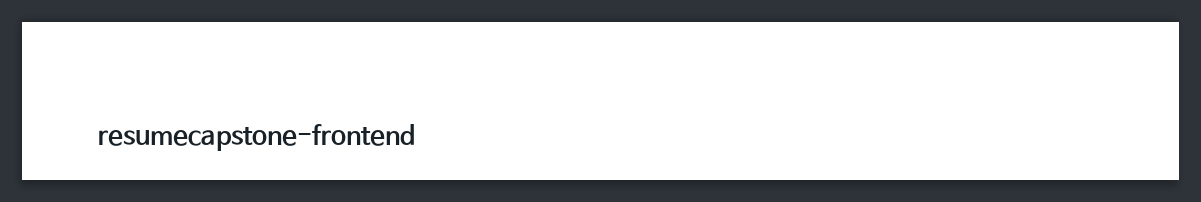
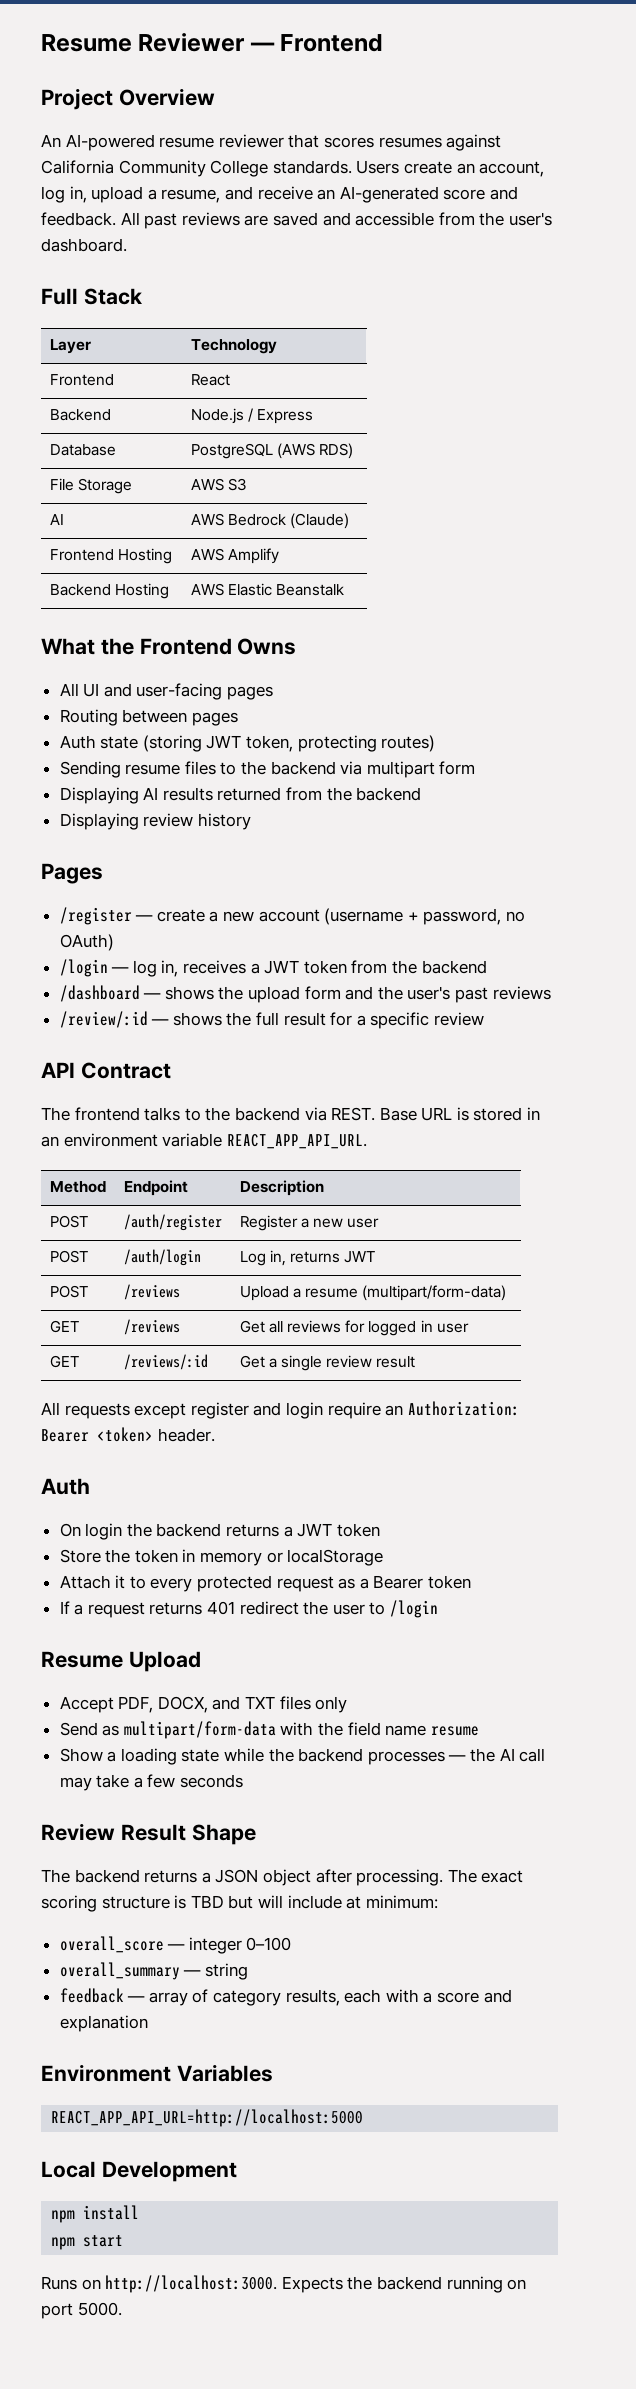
[98,124,415,151] resumecapstone-frontend -> [41,33,384,52] [41,88,215,110] [41,134,502,151] [41,160,545,177] [41,186,518,203] [41,212,552,229] [41,238,127,252] [41,288,142,305] [49,339,91,354] [190,339,277,354] [49,374,114,386] [190,374,230,386] [49,409,111,421] [190,408,314,424] [49,444,116,456] [190,443,354,459] [49,478,132,494] [190,478,247,491] [49,514,64,525] [190,513,350,529] [49,548,172,564] [190,548,279,564] [49,583,169,599] [190,583,345,596] [41,638,297,655] [59,683,274,700] [59,709,238,726] [59,735,436,752] [59,761,476,778] [59,787,422,804] [59,813,251,830] [41,863,103,884] [59,907,526,925] [59,934,114,951] [59,959,487,977] [59,985,551,1003] [59,1011,485,1029] [41,1062,171,1079] [41,1107,541,1121] [41,1133,367,1149] [49,1181,106,1193] [123,1180,188,1196] [239,1180,324,1196] [49,1215,88,1228] [123,1214,222,1231] [239,1215,380,1231] [49,1250,88,1263] [123,1249,201,1266] [239,1250,376,1266] [49,1285,88,1298] [123,1284,180,1300] [239,1285,507,1301] [49,1320,79,1333] [123,1319,180,1335] [239,1320,469,1336] [49,1355,79,1368] [123,1354,208,1370] [239,1355,416,1371] [41,1401,520,1419] [41,1427,215,1442] [41,1478,90,1495] [59,1523,380,1540] [59,1549,384,1566] [59,1575,472,1592] [59,1600,439,1618] [41,1651,201,1672] [59,1696,348,1713] [59,1721,479,1739] [59,1748,546,1765] [59,1774,244,1791] [41,1823,256,1845] [41,1869,524,1886] [41,1895,438,1912] [59,1936,292,1954] [59,1962,248,1980] [59,1988,512,2006] [59,2015,148,2032] [41,2064,273,2082] [51,2109,364,2127] [41,2161,237,2182] [51,2205,140,2223] [51,2235,124,2250] [41,2275,527,2293] [41,2302,122,2319] Resume Reviewer — Frontend // Project Overview // An AI-powered resume reviewer that scores resumes against California Community College standards. Users create an account, log in, upload a resume, and receive an AI-generated score and feedback. All past reviews are saved and accessible from the user's dashboard. // Full Stack // Layer | Technology // Frontend | React // Backend | Node.js / Express // Database | PostgreSQL (AWS RDS) // File Storage | AWS S3 // AI | AWS Bedrock (Claude) // Frontend Hosting | AWS Amplify // Backend Hosting | AWS Elastic Beanstalk // What the Frontend Owns // All UI and user-facing pages // Routing between pages // Auth state (storing JWT token, protecting routes) // Sending resume files to the backend via multipart form // Displaying AI results returned from the backend // Displaying review history // Pages // /register — create a new account (username + password, no OAuth) // /login — log in, receives a JWT token from the backend // /dashboard — shows the upload form and the user's past reviews // /review/:id — shows the full result for a specific review // API Contract // The frontend talks to the backend via REST. Base URL is stored in an environment variable REACT_APP_API_URL. // Method | Endpoint | Description // POST | /auth/register | Register a new user // POST | /auth/login | Log in, returns JWT // POST | /reviews | Upload a resume (multipart/form-data) // GET | /reviews | Get all reviews for logged in user // GET | /reviews/:id | Get a single review result // All requests except register and login require an Authorization: Bearer <token> header. // Auth // On login the backend returns a JWT token // Store the token in memory or localStorage // Attach it to every protected request as a Bearer token // If a request returns 401 redirect the user to /login // Resume Upload // Accept PDF, DOCX, and TXT files only // Send as multipart/form-data with the field name resume // Show a loading state while the backend processes — the AI call may take a few seconds // Review Result Shape // The backend returns a JSON object after processing. The exact scoring structure is TBD but will include at minimum: // overall_score — integer 0–100 // overall_summary — string // feedback — array of category results, each with a score and explanation // Environment Variables // REACT_APP_API_URL=http://localhost:5000 // Local Development // npm install // npm start // Runs on http://localhost:3000. Expects the backend running on port 5000.

